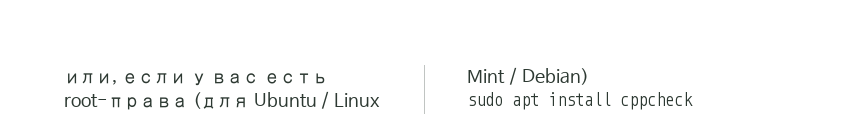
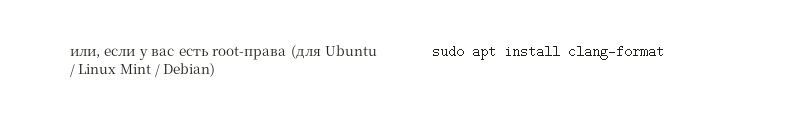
[619,92,693,110] cppcheck -> [567,45,664,60] clang-format

